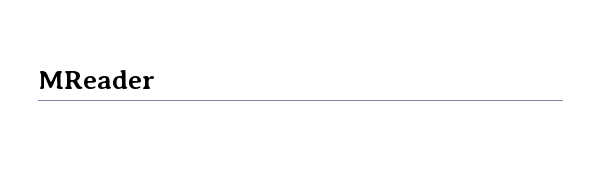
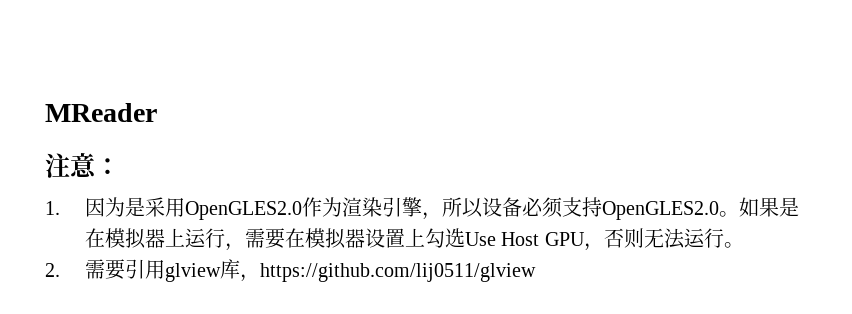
(155, 79) none -> [45,153,120,178] [45,197,799,220] [84,228,744,251] [45,259,536,282] // 注意： // 1.因为是采用OpenGLES2.0作为渲染引擎，所以设备必须支持OpenGLES2.0。如果是在模拟器上运行，需要在模拟器设置上勾选Use Host GPU，否则无法运行。 // 2.需要引用glview库，https://github.com/lij0511/glview

